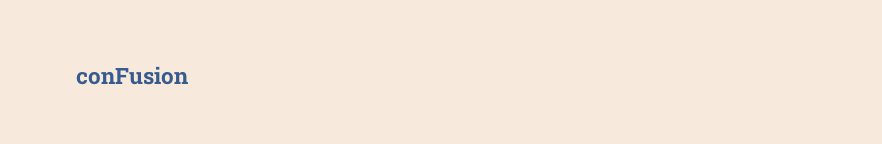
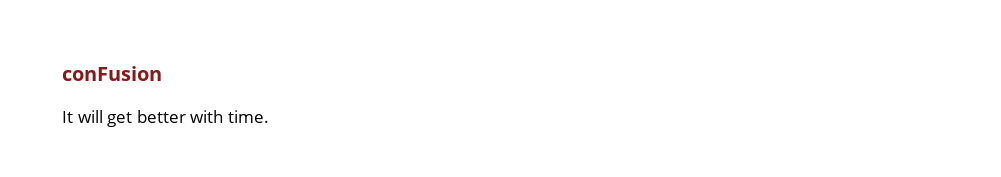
(188, 75) none -> [62,110,269,127] // It will get better with time.

